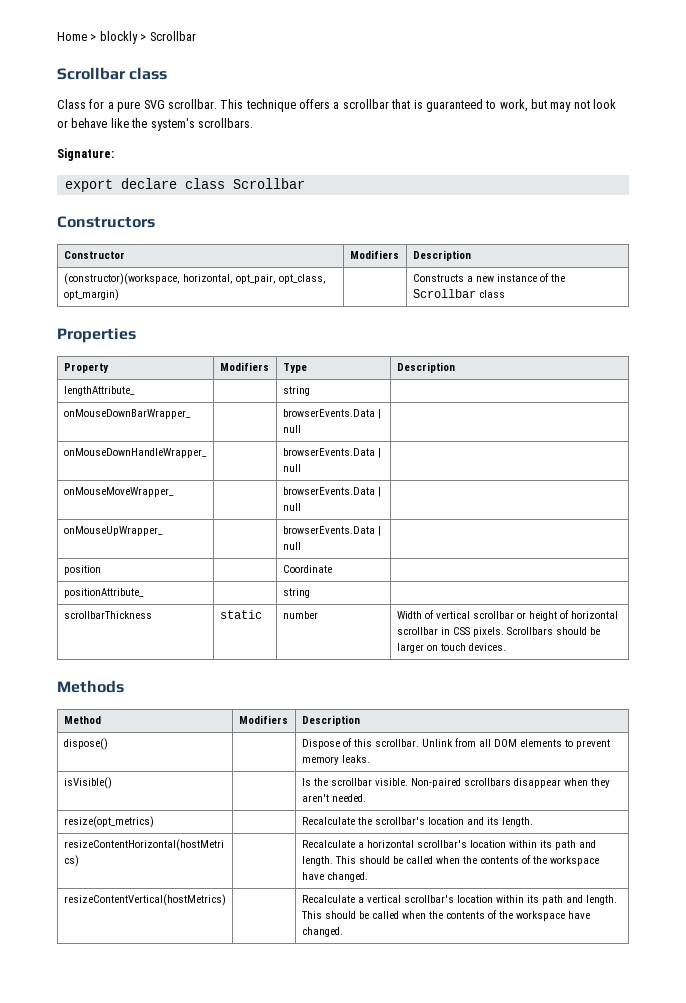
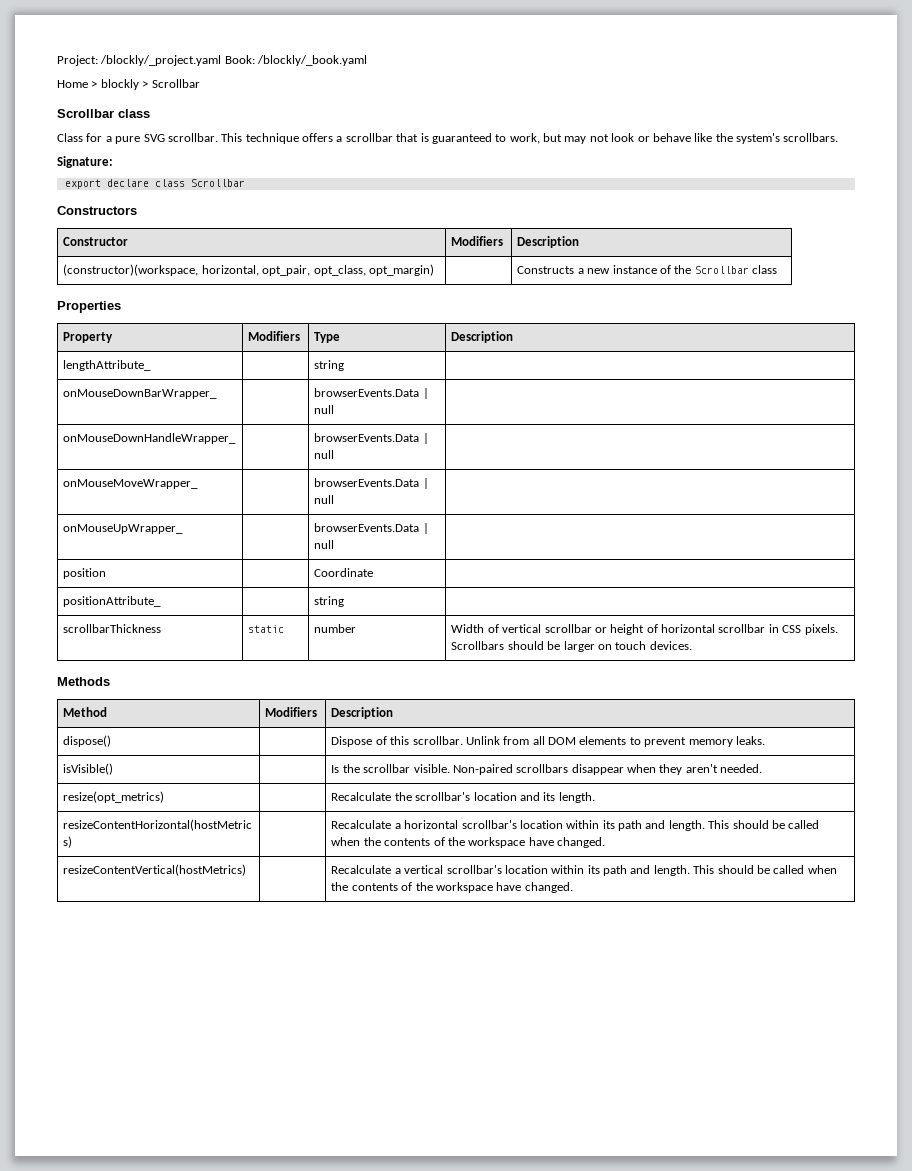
(57, 36) none -> [57,55,368,66] Project: /blockly/_project.yaml Book: /blockly/_book.yaml //

